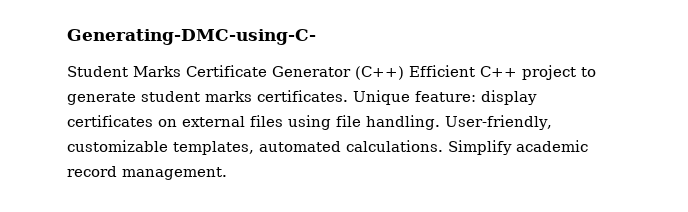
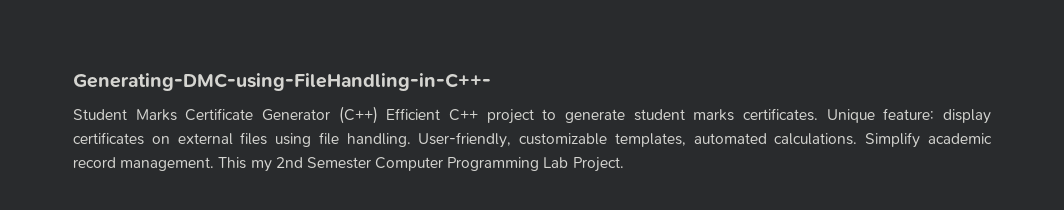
[67,29,316,45] Generating-DMC-using-C- -> [73,73,491,91] Generating-DMC-using-FileHandling-in-C++-
(227, 173) none -> [218,157,624,172] This my 2nd Semester Computer Programming Lab Project.

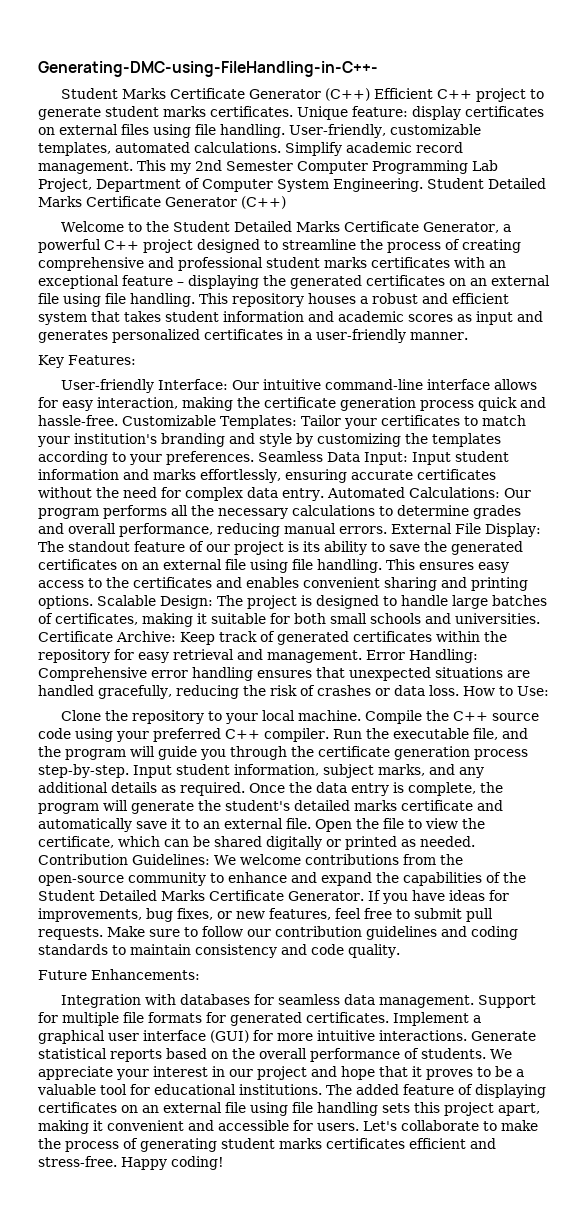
[572,157,624,172] Project. -> [38,178,546,192] [38,196,286,209] [61,221,512,233] [38,239,521,253] [38,257,506,271] [38,275,550,289] [38,293,509,307] [38,311,543,325] [38,329,468,343] [38,355,136,368] [61,379,538,393] [38,397,546,411] [38,415,526,429] [37,433,501,447] [38,451,509,465] [38,469,496,483] [38,487,531,501] [38,505,521,519] [38,523,541,537] [38,541,523,555] [38,559,509,573] [38,577,528,591] [38,595,547,609] [38,613,540,627] [38,631,507,645] [38,649,478,663] [38,667,530,681] [38,685,549,699] [61,710,540,724] [38,728,528,742] [38,746,528,760] [38,764,484,778] [38,782,503,796] [38,800,503,814] [38,818,485,832] [38,836,475,850] [38,854,463,865] [38,872,526,886] [38,890,509,904] [38,908,493,922] [38,926,518,940] [38,944,400,958] [38,969,200,980] [61,994,537,1008] [38,1012,481,1026] [38,1030,536,1044] [38,1048,512,1062] [38,1066,524,1080] [37,1084,546,1098] [38,1102,540,1116] [38,1120,538,1134] [38,1138,496,1152] [38,1156,224,1170] Project, Department of Computer System Engineering. Student Detailed Marks Certificate Generator (C++) // Welcome to the Student Detailed Marks Certificate Generator, a powerful C++ project designed to streamline the process of creating comprehensive and professional student marks certificates with an exceptional feature – displaying the generated certificates on an external file using file handling. This repository houses a robust and efficient system that takes student information and academic scores as input and generates personalized certificates in a user-friendly manner. // Key Features: // User-friendly Interface: Our intuitive command-line interface allows for easy interaction, making the certificate generation process quick and hassle-free. Customizable Templates: Tailor your certificates to match your institution's branding and style by customizing the templates according to your preferences. Seamless Data Input: Input student information and marks effortlessly, ensuring accurate certificates without the need for complex data entry. Automated Calculations: Our program performs all the necessary calculations to determine grades and overall performance, reducing manual errors. External File Display: The standout feature of our project is its ability to save the generated certificates on an external file using file handling. This ensures easy access to the certificates and enables convenient sharing and printing options. Scalable Design: The project is designed to handle large batches of certificates, making it suitable for both small schools and universities. Certificate Archive: Keep track of generated certificates within the repository for easy retrieval and management. Error Handling: Comprehensive error handling ensures that unexpected situations are handled gracefully, reducing the risk of crashes or data loss. How to Use: // Clone the repository to your local machine. Compile the C++ source code using your preferred C++ compiler. Run the executable file, and the program will guide you through the certificate generation process step-by-step. Input student information, subject marks, and any additional details as required. Once the data entry is complete, the program will generate the student's detailed marks certificate and automatically save it to an external file. Open the file to view the certificate, which can be shared digitally or printed as needed. Contribution Guidelines: We welcome contributions from the open-source community to enhance and expand the capabilities of the Student Detailed Marks Certificate Generator. If you have ideas for improvements, bug fixes, or new features, feel free to submit pull requests. Make sure to follow our contribution guidelines and coding standards to maintain consistency and code quality. // Future Enhancements: // Integration with databases for seamless data management. Support for multiple file formats for generated certificates. Implement a graphical user interface (GUI) for more intuitive interactions. Generate statistical reports based on the overall performance of students. We appreciate your interest in our project and hope that it proves to be a valuable tool for educational institutions. The added feature of displaying certificates on an external file using file handling sets this project apart, making it convenient and accessible for users. Let's collaborate to make the process of generating student marks certificates efficient and stress-free. Happy coding!

